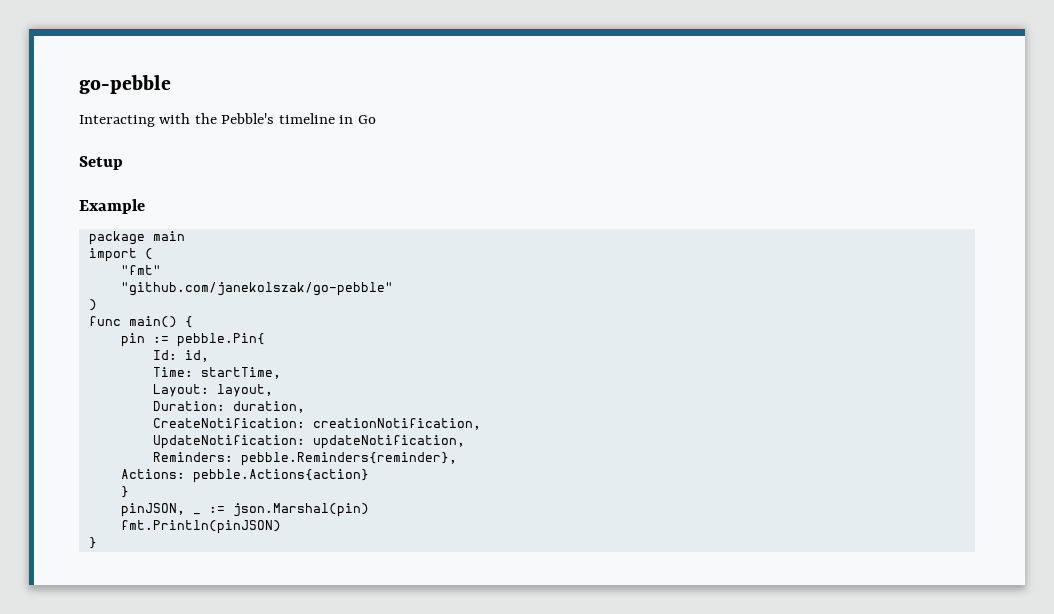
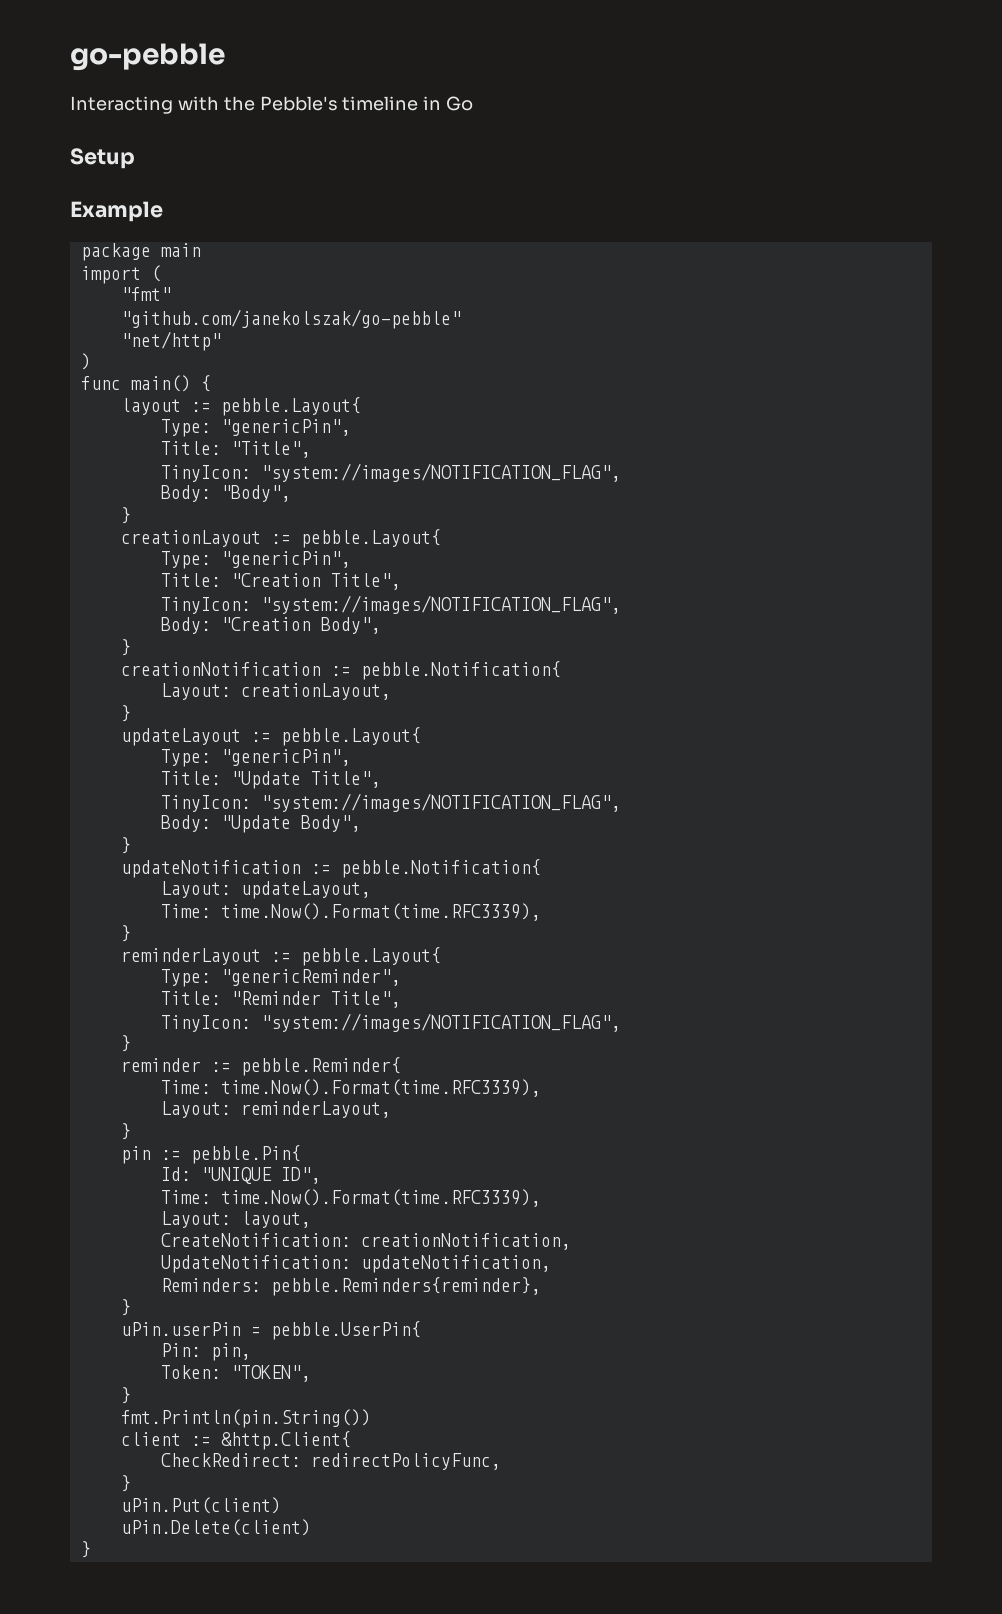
(393, 289) none -> [120,331,221,351] // "net/http"
(193, 322) none -> [120,397,361,416] [160,419,351,437] [160,441,311,458] [160,463,621,482] [160,485,291,502] [120,507,131,524] [120,529,441,548] [160,551,351,569] [160,573,401,590] [160,595,621,614] [160,617,381,634] [120,639,131,656] [120,661,561,680] [160,683,391,700] [120,705,131,722] [120,727,421,746] [160,749,351,767] [160,771,381,789] [160,793,621,812] [160,815,361,833] [120,837,131,854] [120,859,541,878] [160,881,371,899] [160,903,541,921] [120,925,131,942] [120,947,441,966] [160,969,401,987] [160,991,401,1008] [160,1013,621,1032] [120,1035,131,1052] [120,1057,401,1076] [160,1079,541,1097] [160,1101,391,1118] [120,1123,131,1140] // layout := pebble.Layout{ // Type: "genericPin", // Title: "Title", // TinyIcon: "system://images/NOTIFICATION_FLAG", // Body: "Body", // } // creationLayout := pebble.Layout{ // Type: "genericPin", // Title: "Creation Title", // TinyIcon: "system://images/NOTIFICATION_FLAG", // Body: "Creation Body", // } // creationNotification := pebble.Notification{ // Layout: creationLayout, // } // updateLayout := pebble.Layout{ // Type: "genericPin", // Title: "Update Title", // TinyIcon: "system://images/NOTIFICATION_FLAG", // Body: "Update Body", // } // updateNotification := pebble.Notification{ // Layout: updateLayout, // Time: time.Now().Format(time.RFC3339), // } // reminderLayout := pebble.Layout{ // Type: "genericReminder", // Title: "Reminder Title", // TinyIcon: "system://images/NOTIFICATION_FLAG", // } // reminder := pebble.Reminder{ // Time: time.Now().Format(time.RFC3339), // Layout: reminderLayout, // }
[184,350,209,362] [152,367,281,379] id, // Time: startTime, -> [200,1167,321,1184] [160,1189,541,1207] "UNIQUE ID", // Time: time.Now().Format(time.RFC3339),
[152,401,305,413] // Duration: duration, -> (311, 1219) none
[120,469,369,483] [120,486,129,498] [120,503,201,517] [208,503,369,517] [120,520,281,534] Actions: pebble.Actions{action} // } // pinJSON, _ := json.Marshal(pin) // fmt.Println(pinJSON) -> [120,1299,131,1316] [120,1321,421,1340] [160,1343,251,1361] [160,1365,311,1382] [120,1387,131,1404] [120,1409,371,1428] [120,1431,351,1450] [160,1453,501,1470] [120,1475,131,1492] [120,1497,281,1514] [120,1519,311,1536] } // uPin.userPin = pebble.UserPin{ // Pin: pin, // Token: "TOKEN", // } // fmt.Println(pin.String()) // client := &http.Client{ // CheckRedirect: redirectPolicyFunc, // } // uPin.Put(client) // uPin.Delete(client)

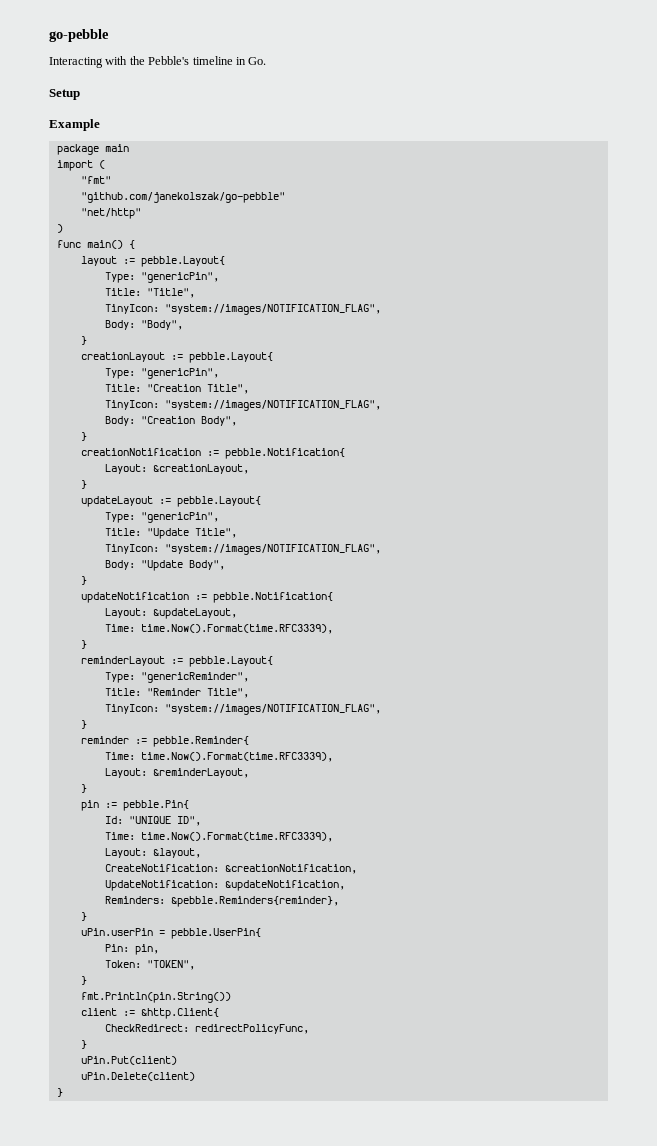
[446,96,474,111] Go -> [248,57,267,65] Go.
[240,683,391,700] creationLayout, -> [152,464,249,474] &creationLayout,
[240,881,371,899] updateLayout, -> [152,608,237,619] &updateLayout,
[240,1101,391,1118] reminderLayout, -> [152,768,249,778] &reminderLayout,
[240,1211,311,1228] layout, -> [152,848,201,858] &layout,
[360,1233,571,1250] creationNotification, -> [224,864,357,874] &creationNotification,
[360,1255,551,1273] updateNotification, -> [224,880,345,891] &updateNotification,
[270,1277,541,1296] pebble.Reminders{reminder}, -> [170,896,339,907] &pebble.Reminders{reminder},

